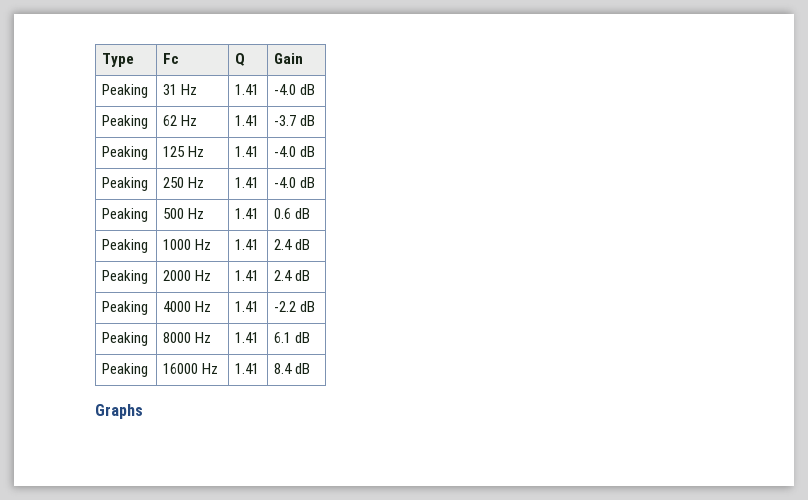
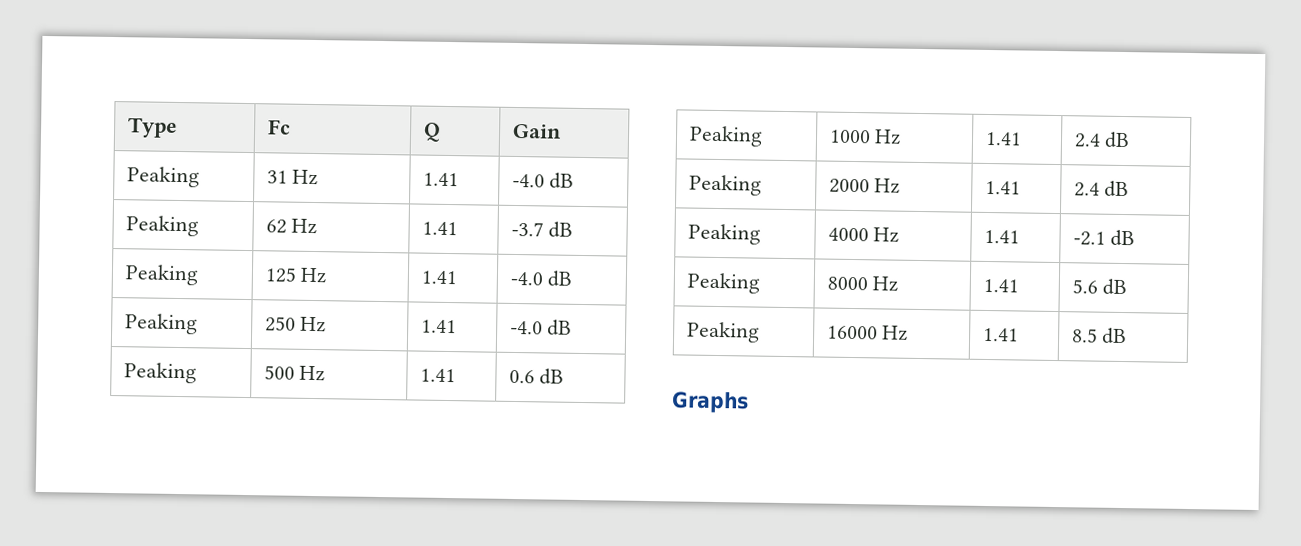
[274,301,297,312] -2.2 -> [1072,231,1106,246] -2.1
[274,332,292,343] 6.1 -> [1071,279,1098,294] 5.6
[274,363,293,374] 8.4 -> [1071,328,1098,343] 8.5

